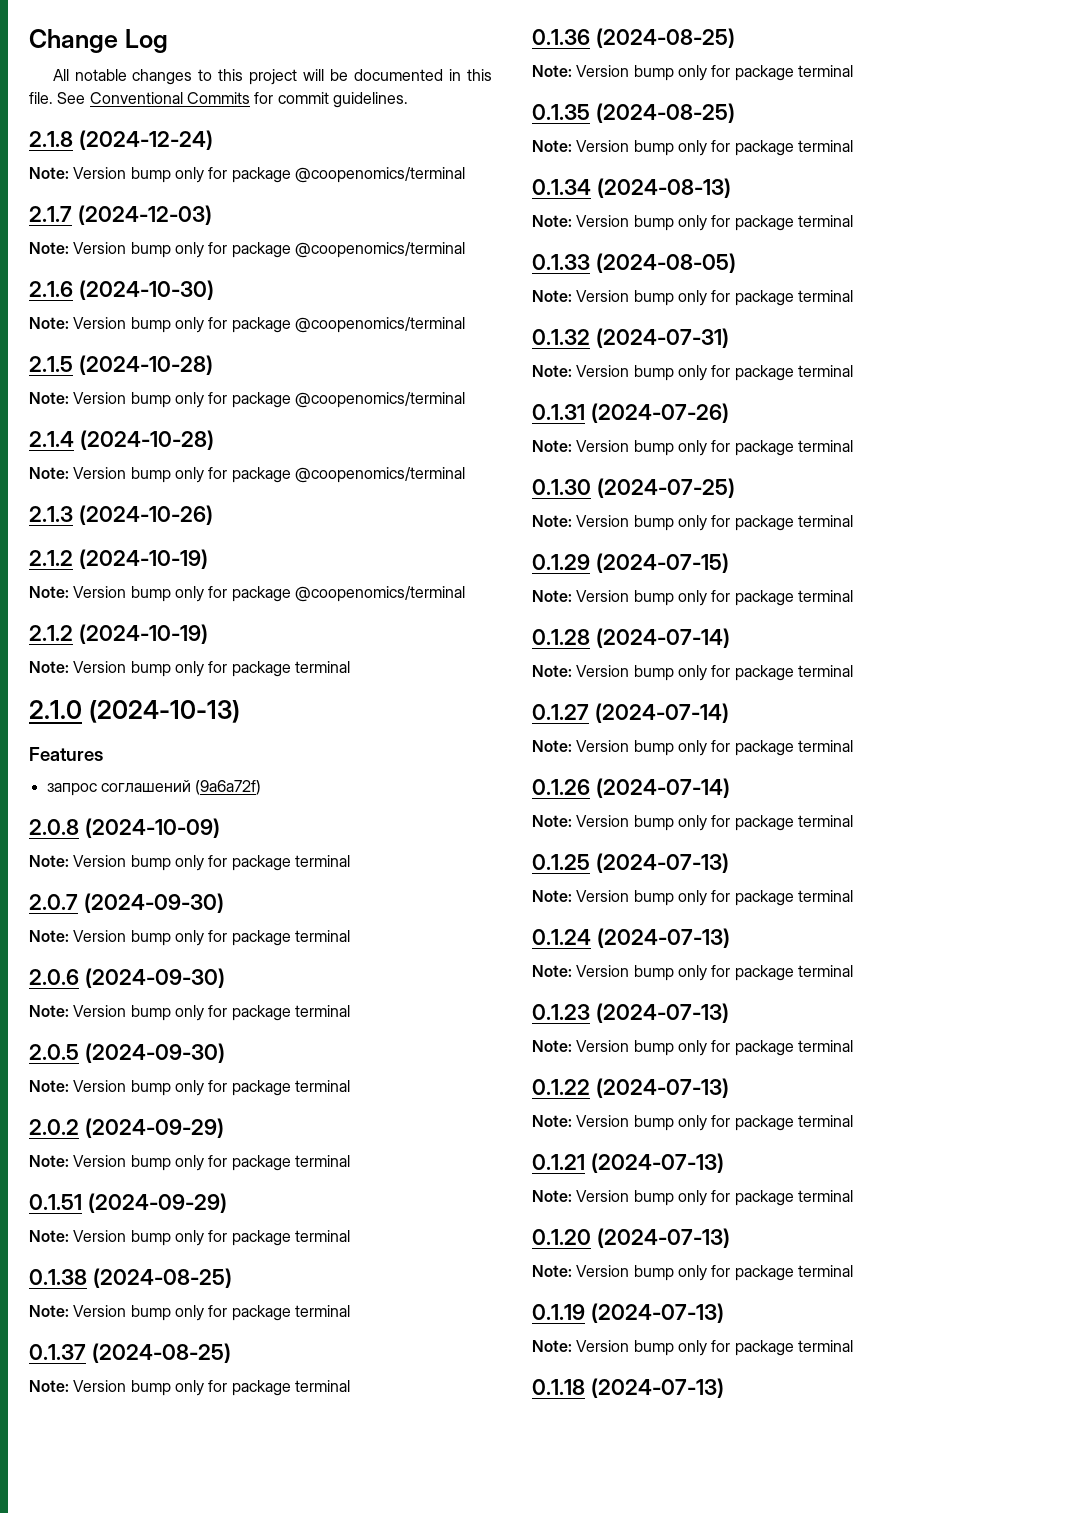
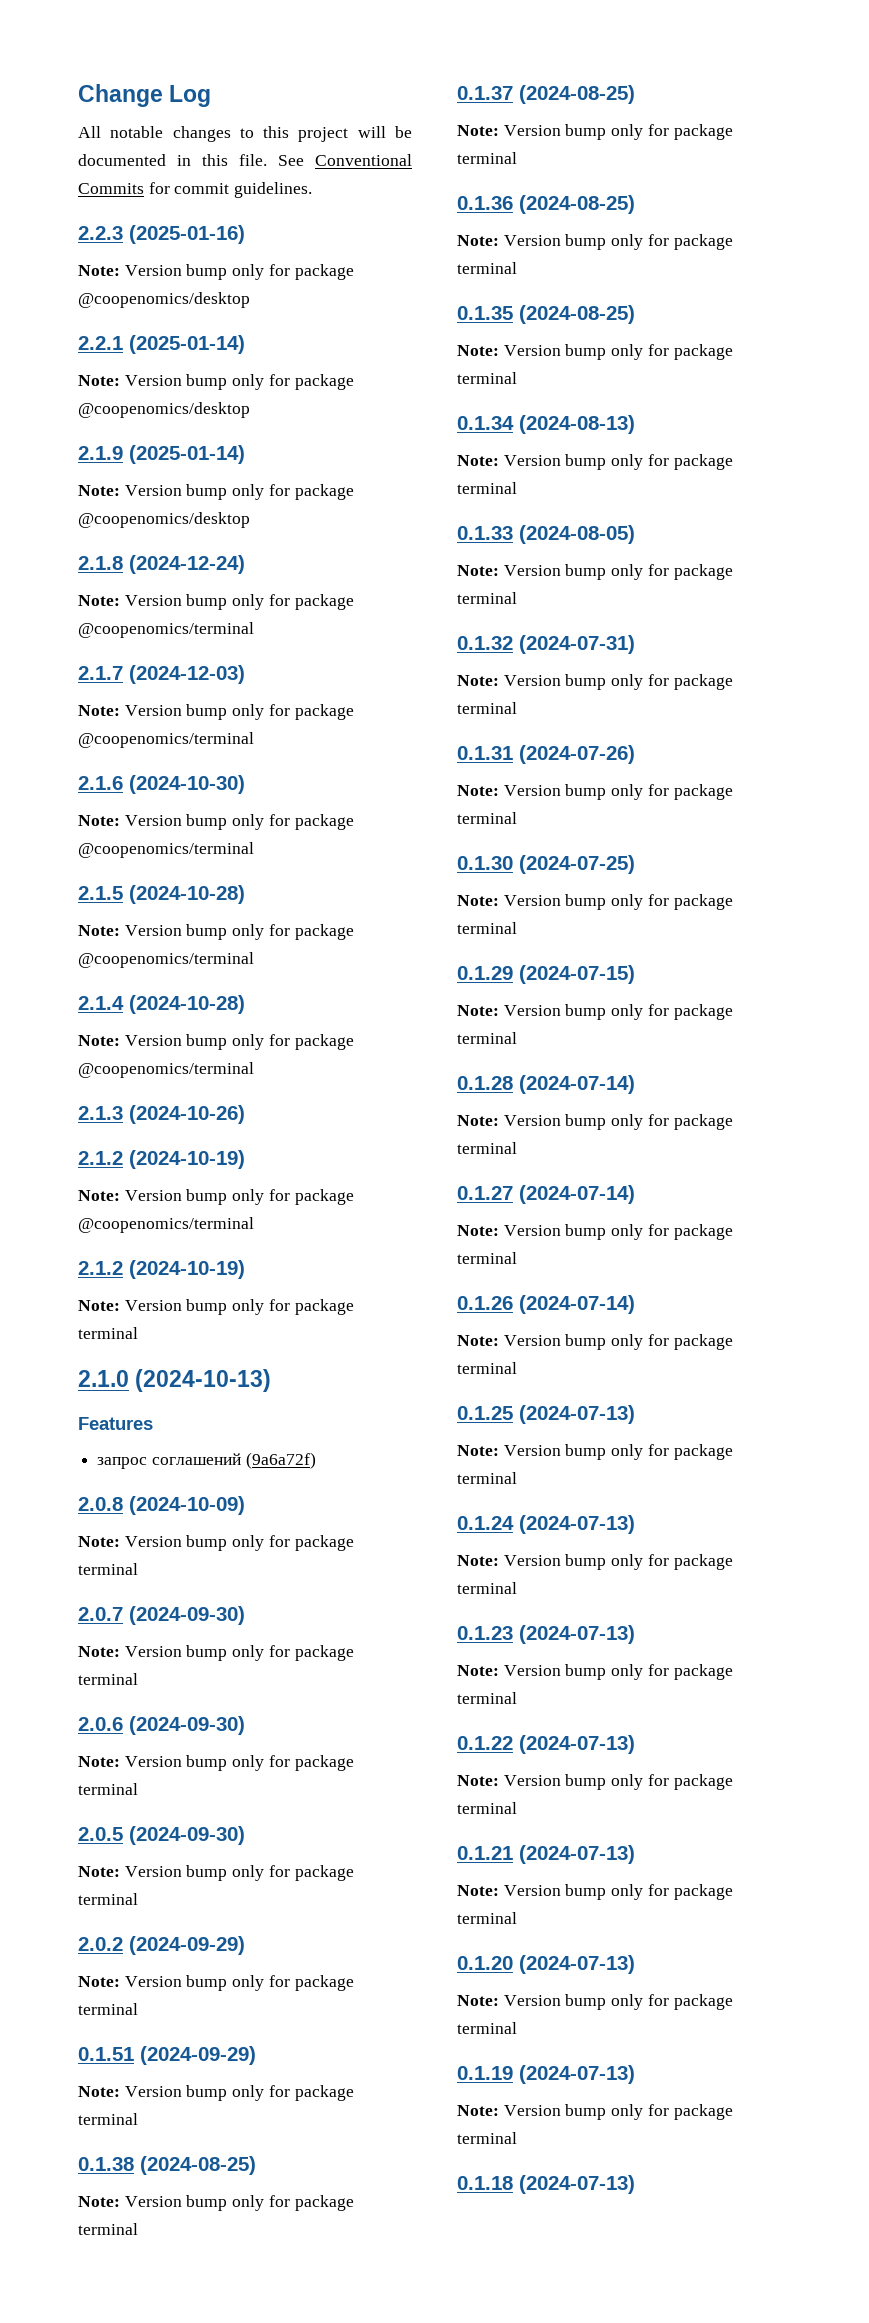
(408, 100) none -> [78,225,245,244] [78,264,354,280] [78,292,250,308] [78,335,245,354] [78,374,354,390] [78,402,250,418] [78,445,245,464] [78,484,354,500] [78,512,250,528] // 2.2.3 (2025-01-16) // Note: Version bump only for package @coopenomics/desktop // 2.2.1 (2025-01-14) // Note: Version bump only for package @coopenomics/desktop // 2.1.9 (2025-01-14) // Note: Version bump only for package @coopenomics/desktop

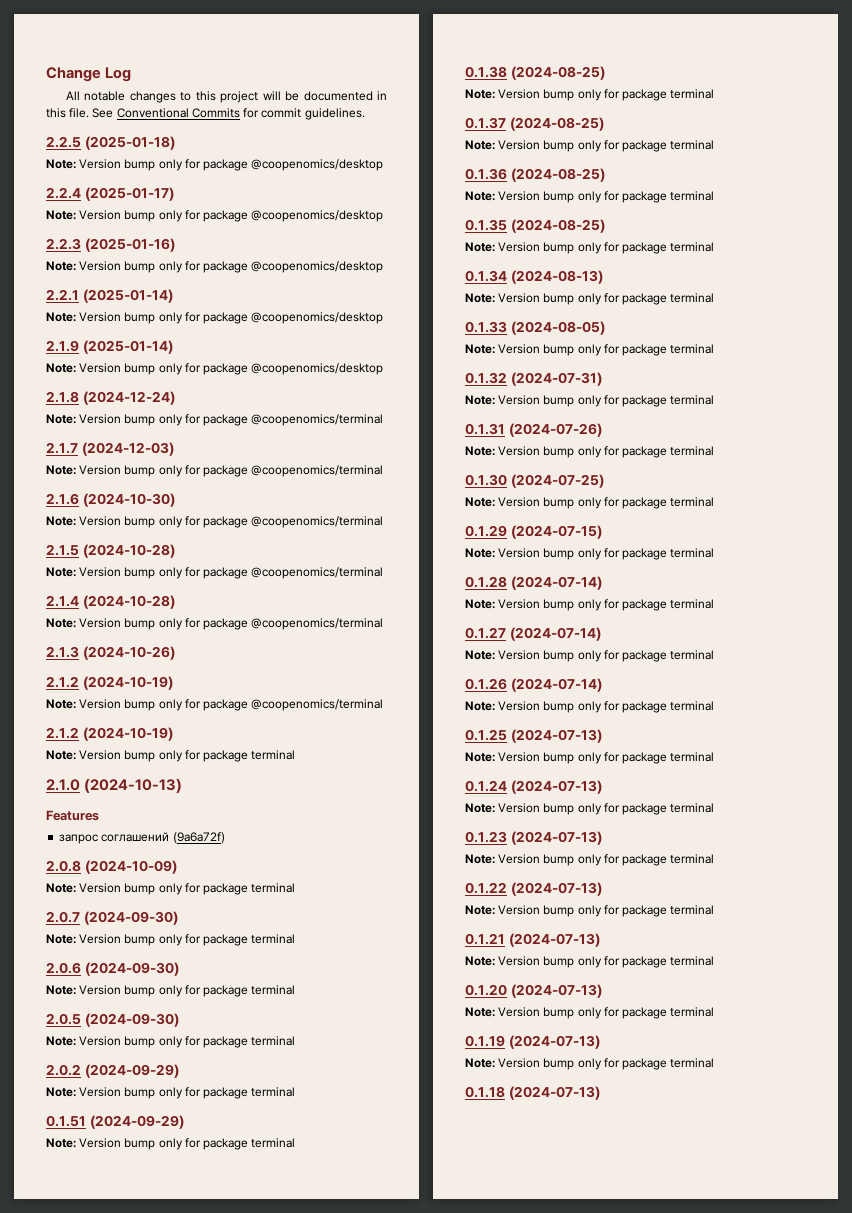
(313, 190) none -> [46,136,175,150] [46,159,384,171] [46,187,174,201] [46,210,384,222] // 2.2.5 (2025-01-18) // Note: Version bump only for package @coopenomics/desktop // 2.2.4 (2025-01-17) // Note: Version bump only for package @coopenomics/desktop

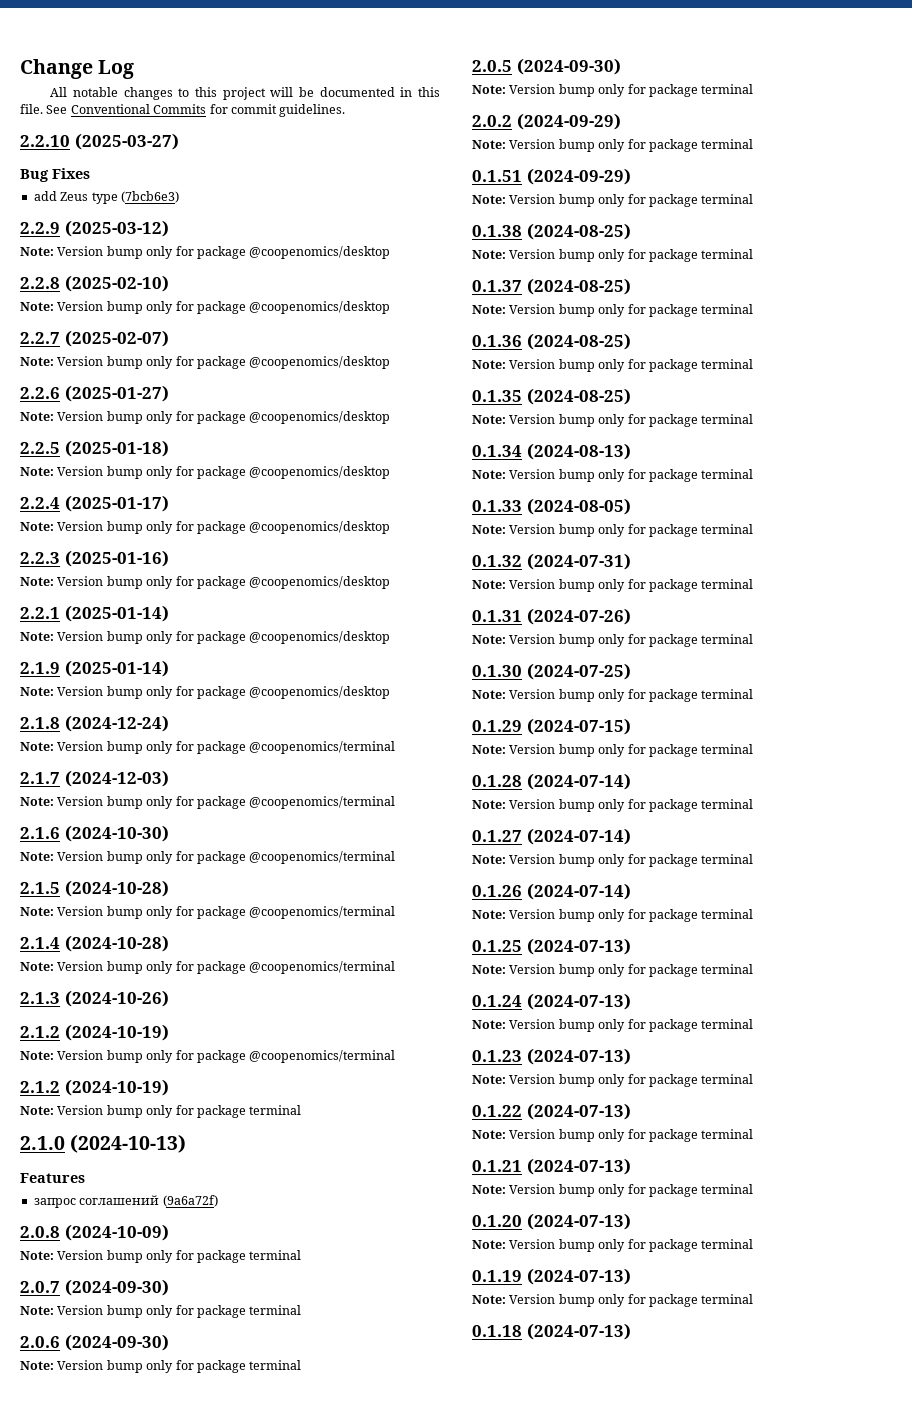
(365, 114) none -> [20,133,179,150] [20,168,90,182] [33,191,179,204] [20,220,169,237] [20,246,391,259] [20,275,169,292] [20,301,391,314] [20,330,169,347] [20,356,391,369] [20,385,169,402] [20,411,391,424] // 2.2.10 (2025-03-27) // Bug Fixes // add Zeus type (7bcb6e3) // 2.2.9 (2025-03-12) // Note: Version bump only for package @coopenomics/desktop // 2.2.8 (2025-02-10) // Note: Version bump only for package @coopenomics/desktop // 2.2.7 (2025-02-07) // Note: Version bump only for package @coopenomics/desktop // 2.2.6 (2025-01-27) // Note: Version bump only for package @coopenomics/desktop

